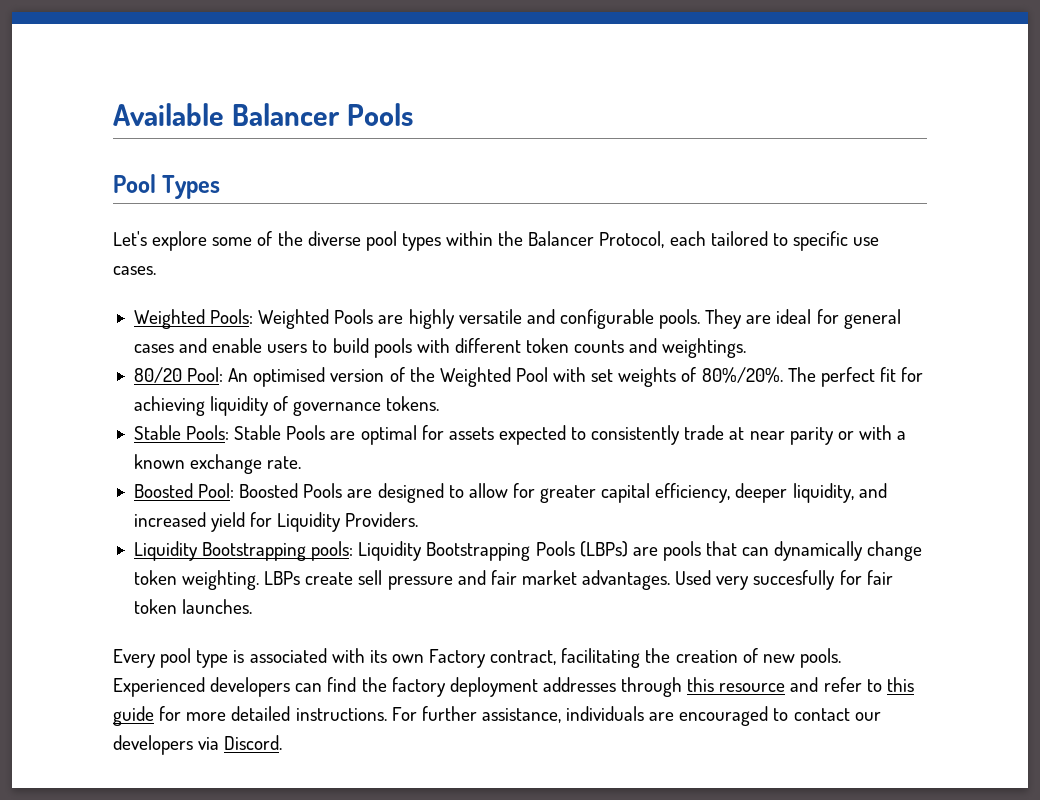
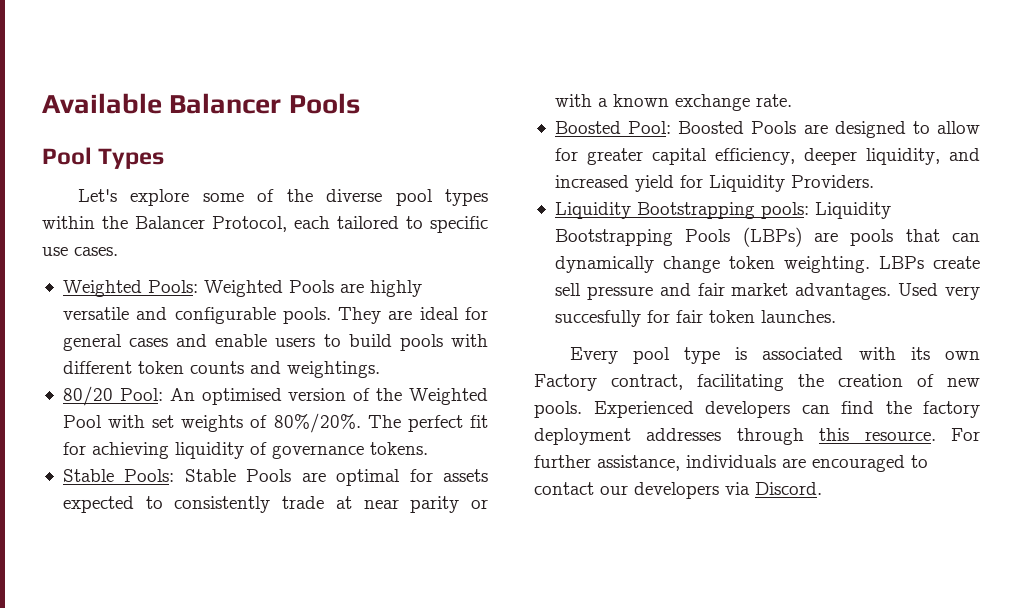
[719,677,914,692] [113,706,387,726] resource and refer to this guide for more detailed instructions. -> [864,431,936,441] resource.

